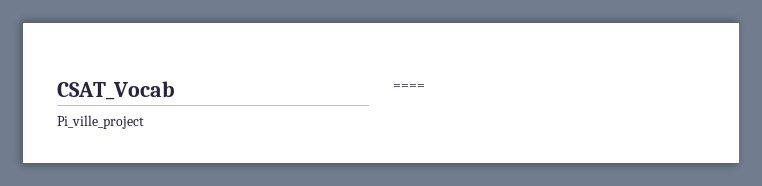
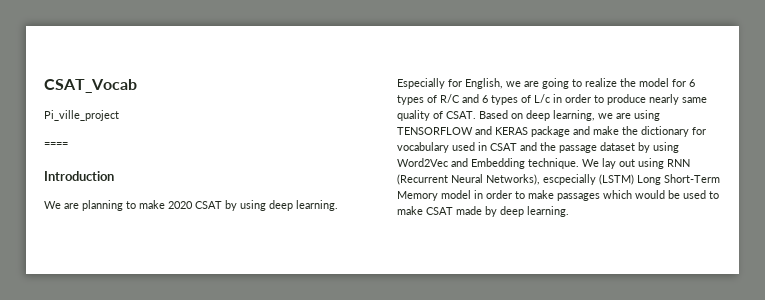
(425, 87) none -> [44,171,114,181] [44,200,338,211] [397,78,695,89] [397,94,707,105] [397,110,660,121] [397,126,706,137] [397,142,679,153] [397,158,690,169] [397,174,720,185] [397,190,719,201] [397,206,569,217] // Introduction // We are planning to make 2020 CSAT by using deep learning. Especially for English, we are going to realize the model for 6 types of R/C and 6 types of L/c in order to produce nearly same quality of CSAT. Based on deep learning, we are using TENSORFLOW and KERAS package and make the dictionary for vocabulary used in CSAT and the passage dataset by using Word2Vec and Embedding technique. We lay out using RNN (Recurrent Neural Networks), escpecially (LSTM) Long Short-Term Memory model in order to make passages which would be used to make CSAT made by deep learning.

